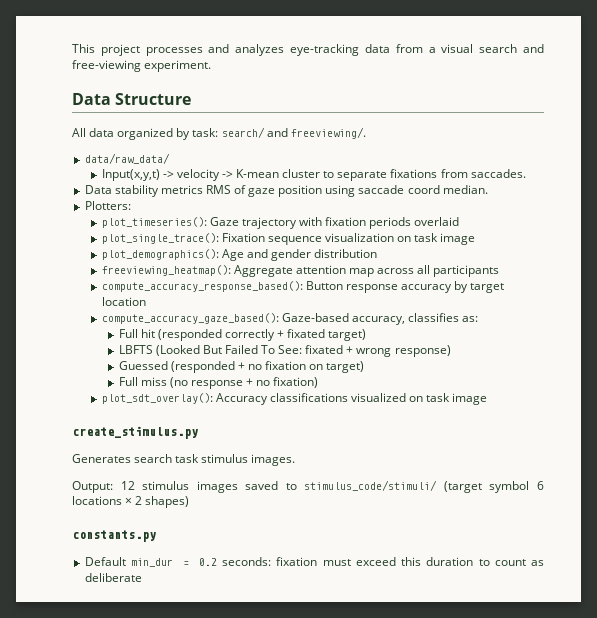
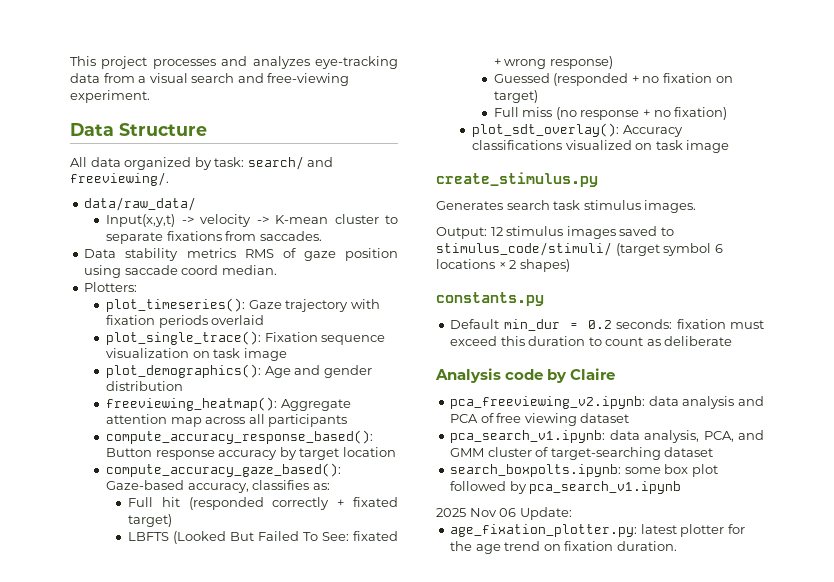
(142, 577) none -> [435,368,616,383] [450,396,764,409] [450,413,630,426] [450,430,764,443] [450,447,714,460] [450,464,718,477] [450,481,682,494] [436,507,572,520] [450,524,745,537] [450,541,677,554] // Analysis code by Claire // pca_freeviewing_v2.ipynb: data analysis and PCA of free viewing dataset // pca_search_v1.ipynb: data analysis, PCA, and GMM cluster of target-searching dataset // search_boxpolts.ipynb: some box plot followed by pca_search_v1.ipynb // 2025 Nov 06 Update: // age_fixation_plotter.py: latest plotter for the age trend on fixation duration.

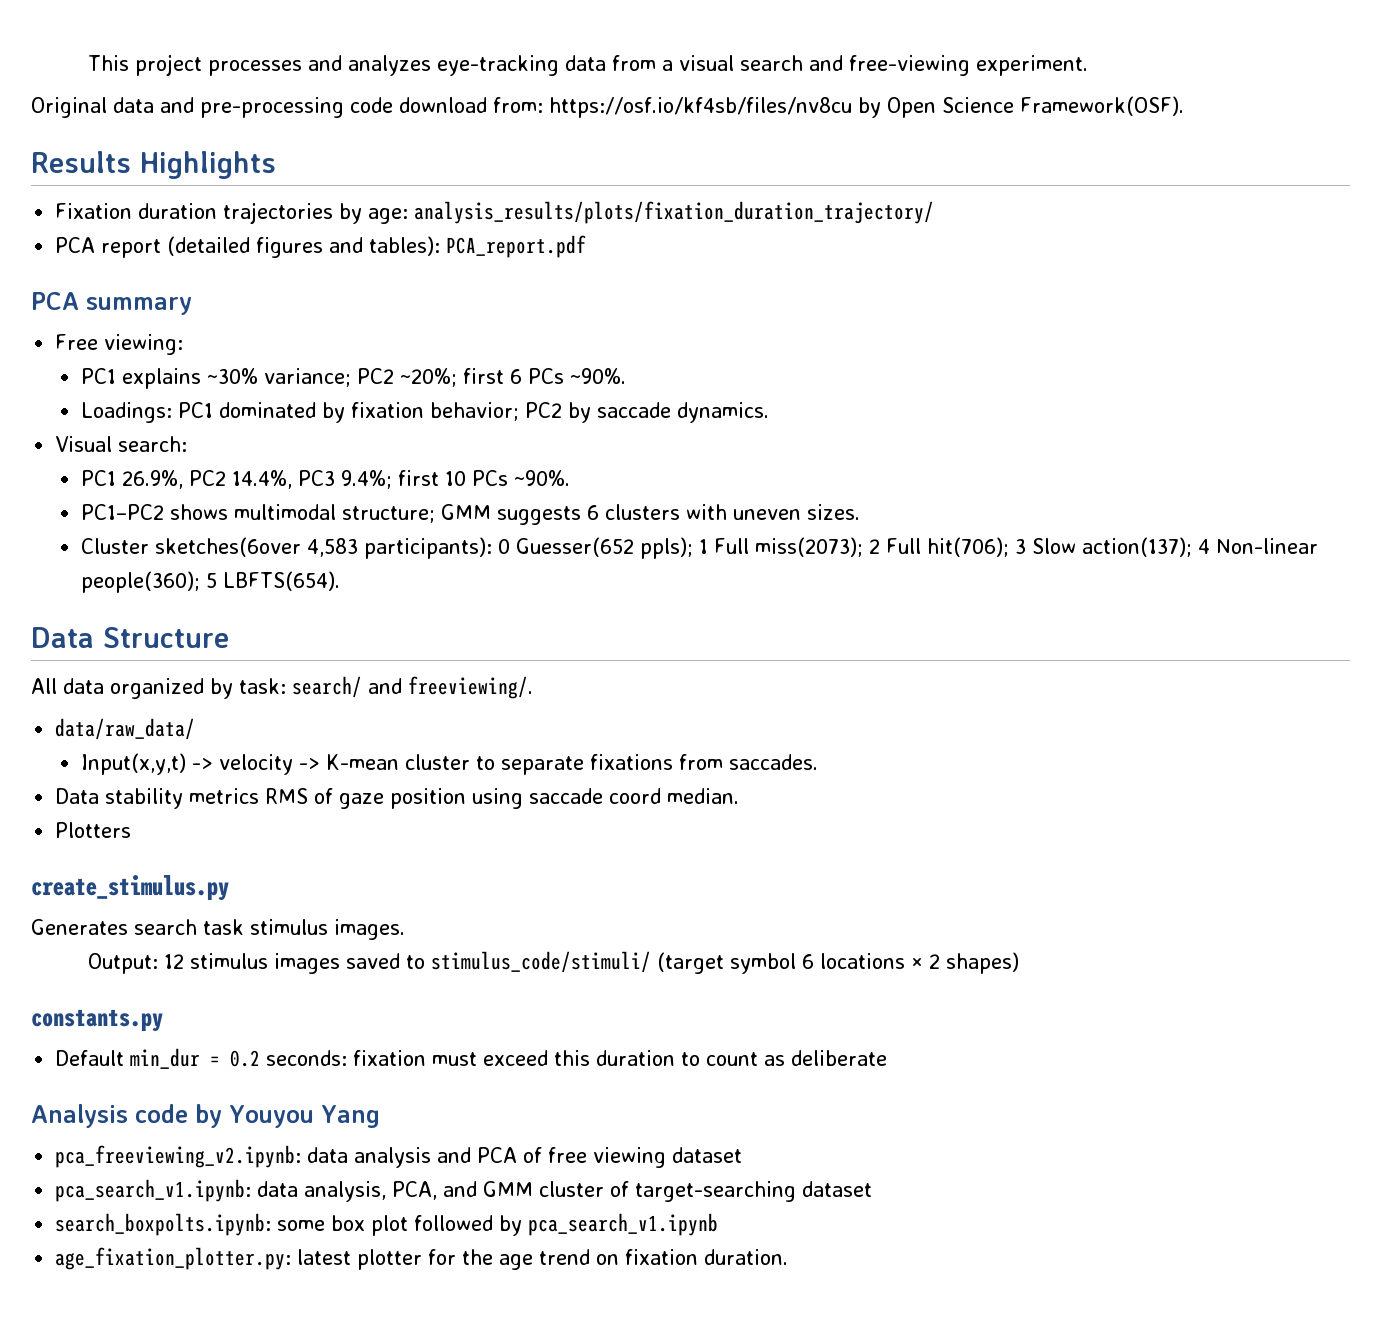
(150, 96) none -> [31,96,1184,118] [31,151,276,179] [55,201,935,224] [55,235,587,258] [31,292,192,315] [55,334,184,355] [81,368,627,389] [81,402,770,423] [55,436,188,452] [81,470,571,489] [81,504,861,525] [81,537,1319,559] [81,571,341,593] // Original data and pre-processing code download from: https://osf.io/kf4sb/files/nv8cu by Open Science Framework(OSF). // Results Highlights // Fixation duration trajectories by age: analysis_results/plots/fixation_duration_trajectory/ // PCA report (detailed figures and tables): PCA_report.pdf // PCA summary // Free viewing: // PC1 explains ~30% variance; PC2 ~20%; first 6 PCs ~90%. // Loadings: PC1 dominated by fixation behavior; PC2 by saccade dynamics. // Visual search: // PC1 26.9%, PC2 14.4%, PC3 9.4%; first 10 PCs ~90%. // PC1–PC2 shows multimodal structure; GMM suggests 6 clusters with uneven sizes. // Cluster sketches(6over 4,583 participants): 0 Guesser(652 ppls); 1 Full miss(2073); 2 Full hit(706); 3 Slow action(137); 4 Non-linear people(360); 5 LBFTS(654).
[84,282,138,292] [106,298,380,312] [106,315,265,328] [106,331,386,345] [106,348,287,361] [106,364,372,378] [106,381,184,391] [106,397,351,411] [106,414,348,427] [106,430,374,444] [106,447,396,460] [106,463,342,477] [106,480,330,493] [127,497,398,510] [127,514,172,527] [127,531,399,544] [493,56,613,69] [493,73,733,86] [493,90,538,103] [493,107,728,120] [472,123,683,137] [472,140,730,153] Plotters: // plot_timeseries(): Gaze trajectory with fixation periods overlaid // plot_single_trace(): Fixation sequence visualization on task image // plot_demographics(): Age and gender distribution // freeviewing_heatmap(): Aggregate attention map across all participants // compute_accuracy_response_based(): Button response accuracy by target location // compute_accuracy_gaze_based(): Gaze-based accuracy, classifies as: // Full hit (responded correctly + fixated target) // LBFTS (Looked But Failed To See: fixated + wrong response) // Guessed (responded + no fixation on target) // Full miss (no response + no fixation) // plot_sdt_overlay(): Accuracy classifications visualized on task image -> [55,822,132,838] Plotters
[570,368,616,380] Claire -> [229,1105,380,1128] Youyou Yang
[436,507,572,520] // 2025 Nov 06 Update: -> (719, 1224) none

